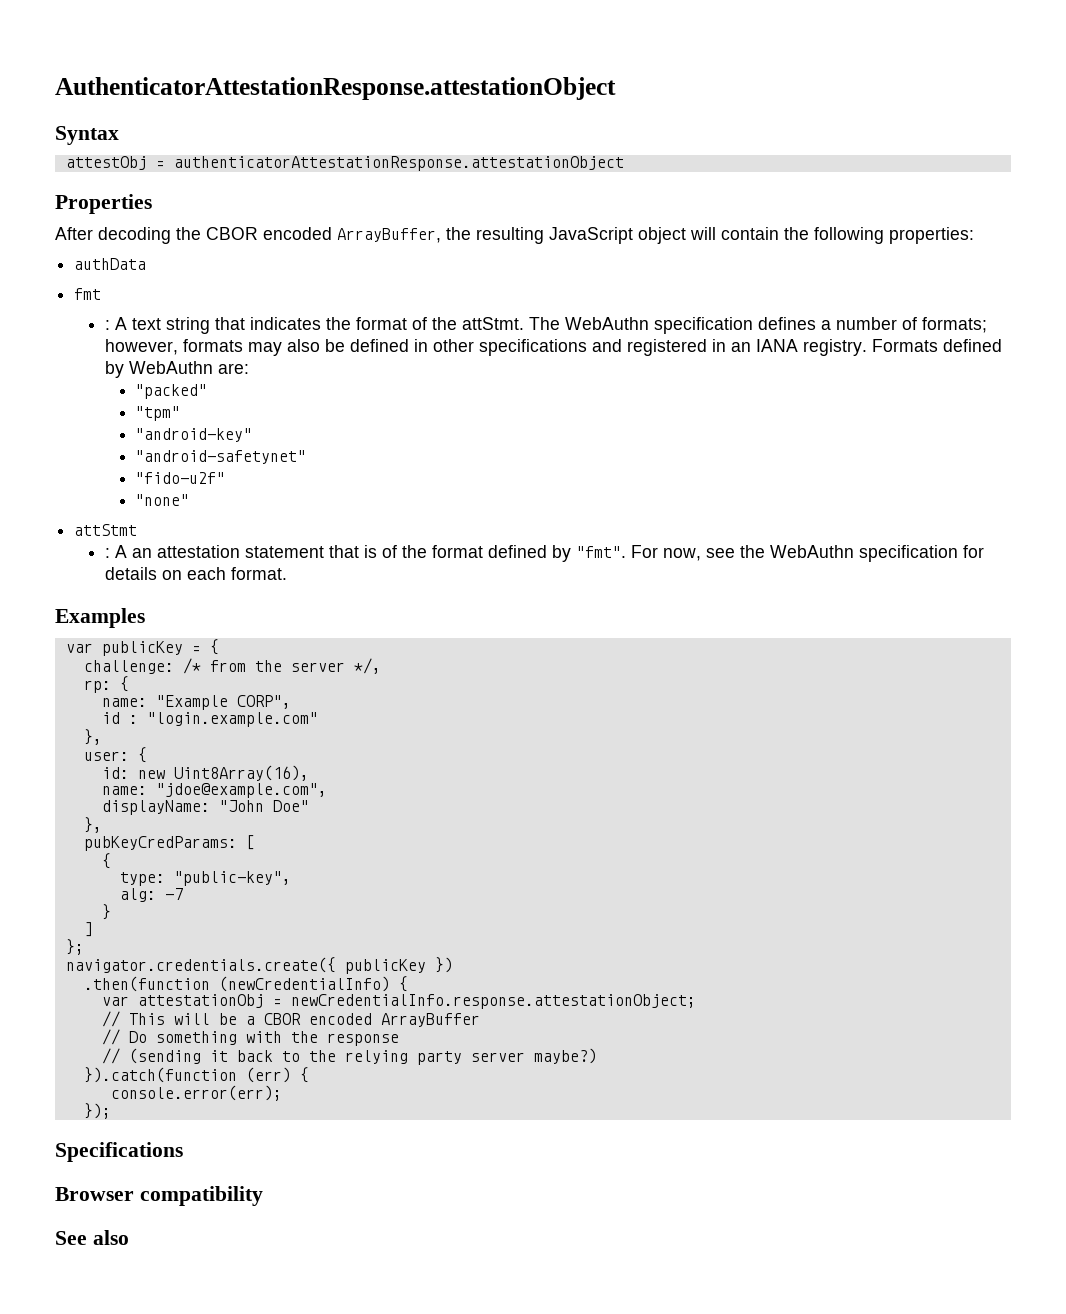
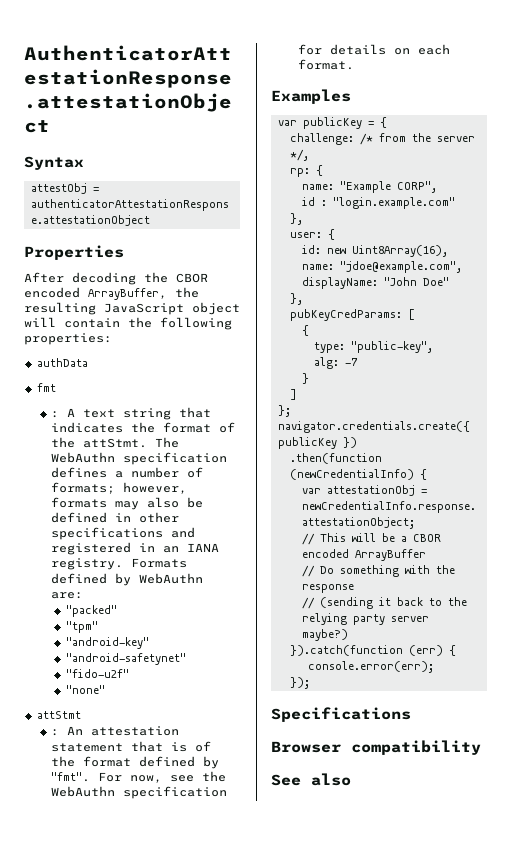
[114,545,152,558] A an -> [67,726,84,735] An

